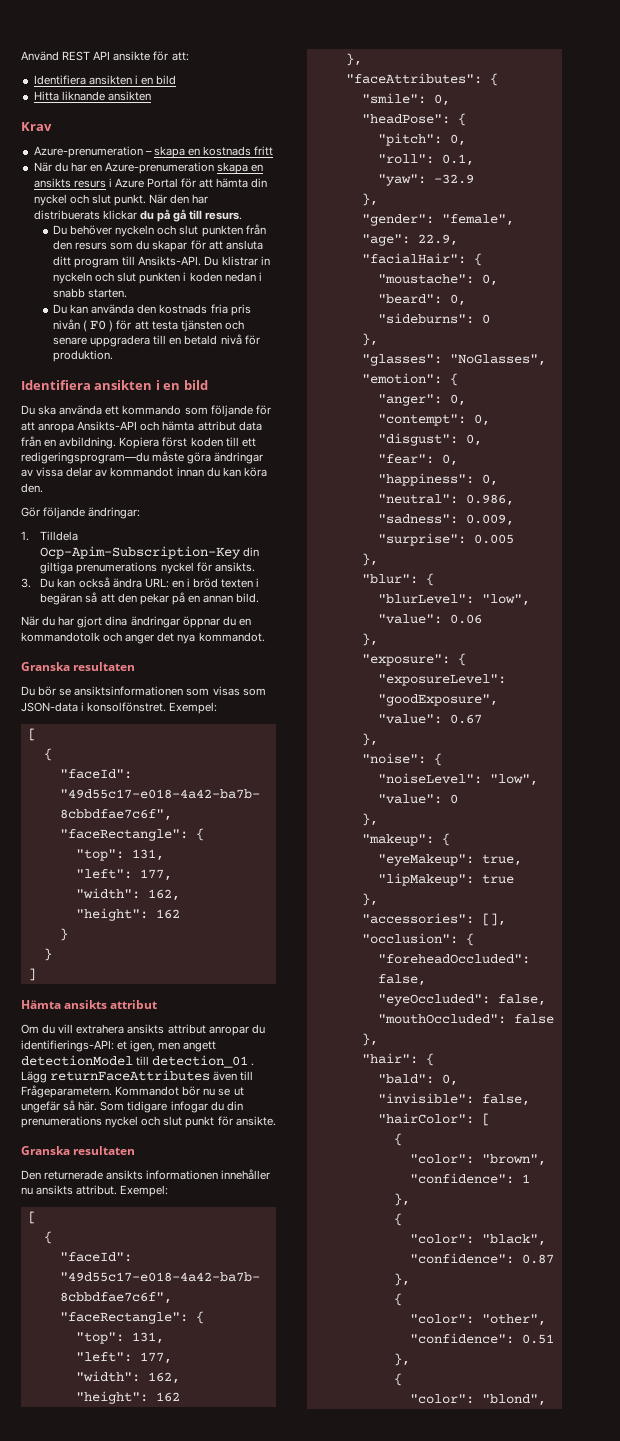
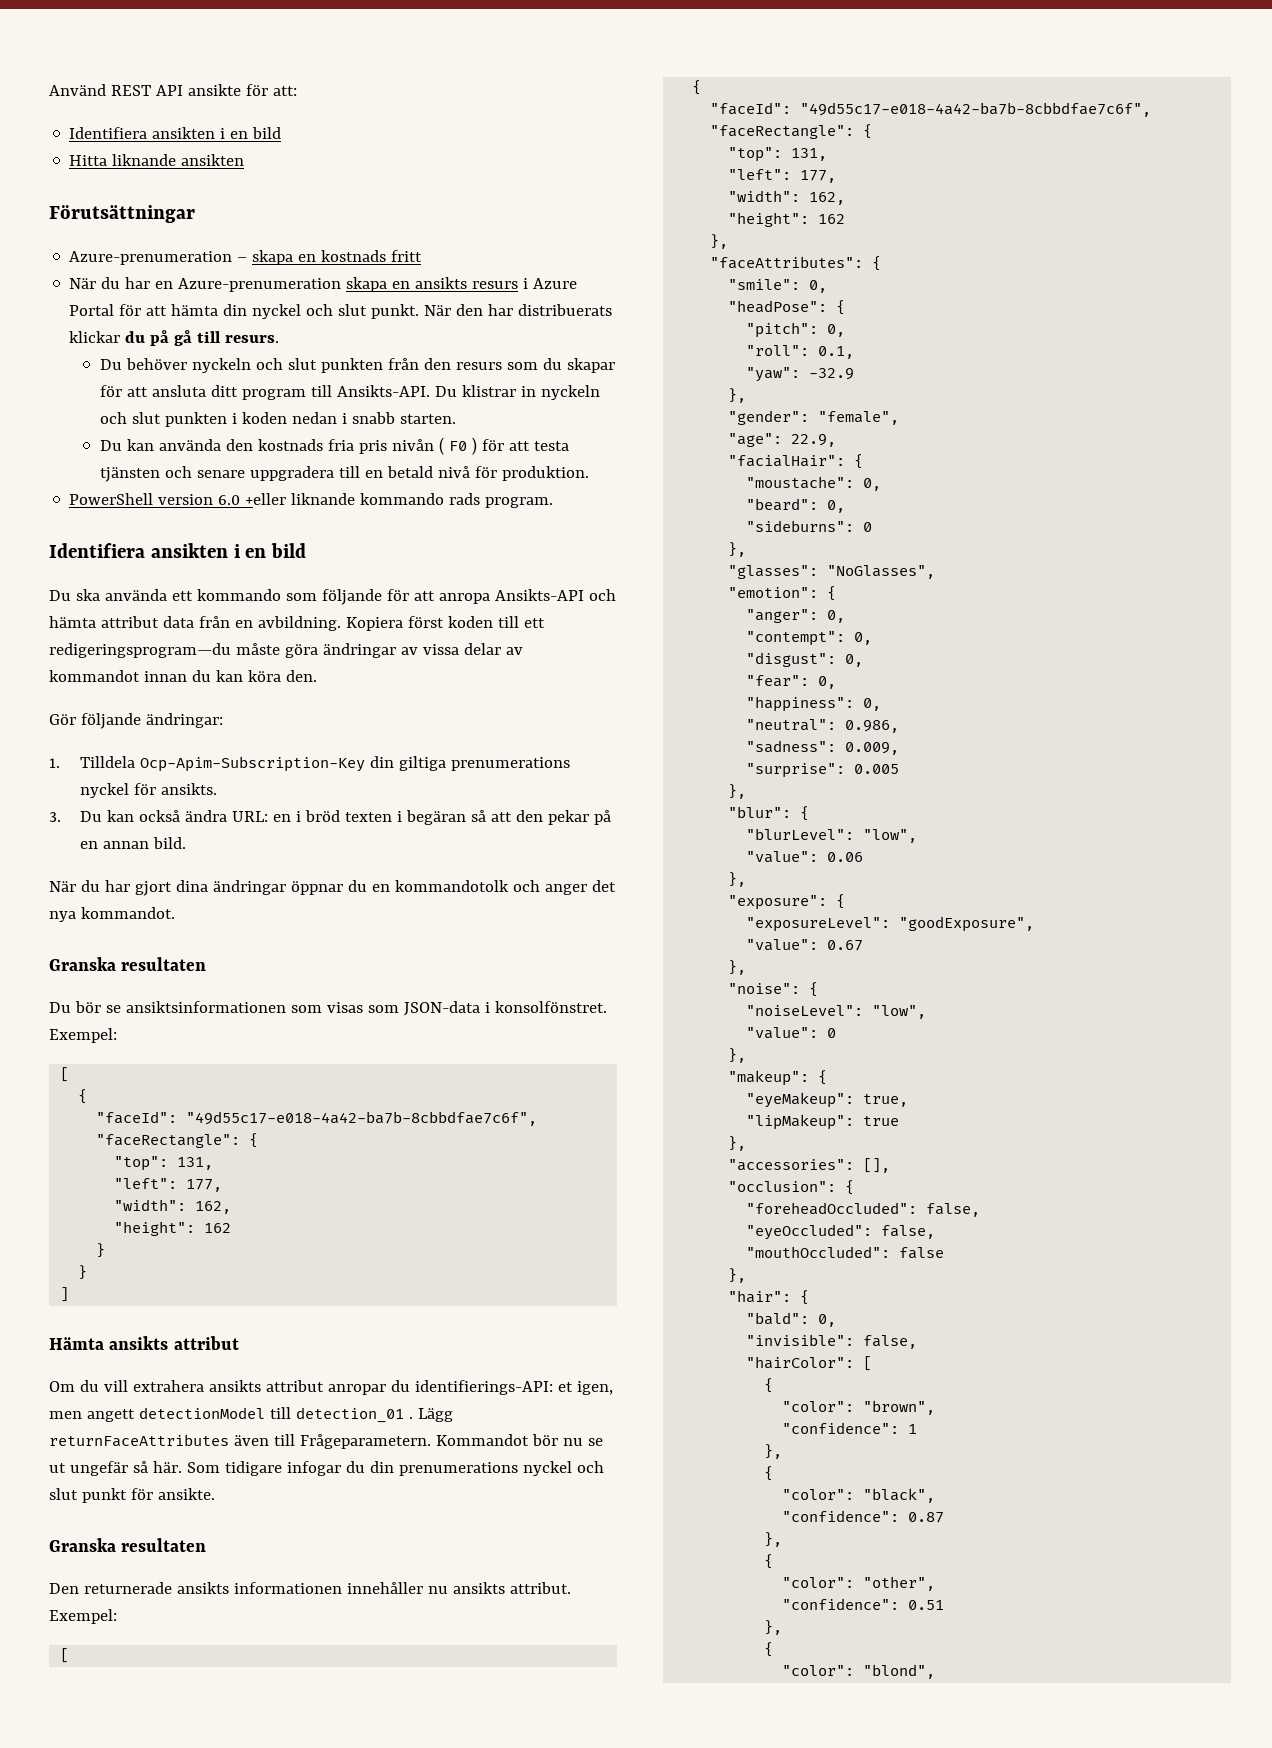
[21,122,52,131] Krav -> [49,205,195,223] Förutsättningar
(113, 356) none -> [69,493,554,508] // PowerShell version 6.0 +eller liknande kommando rads program.

